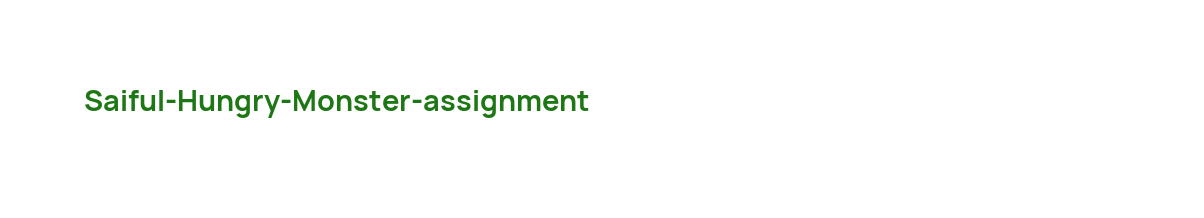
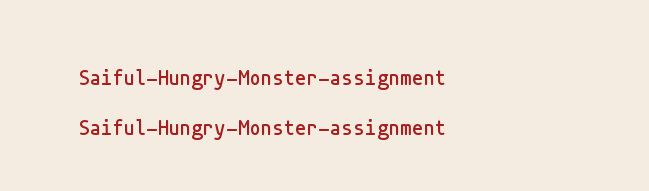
[84,90,590,118] Saiful-Hungry-Monster-assignment -> [79,69,446,90] [79,119,446,140] Saiful-Hungry-Monster-assignment // Saiful-Hungry-Monster-assignment

